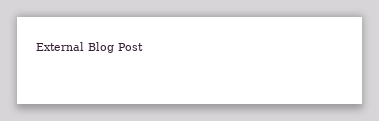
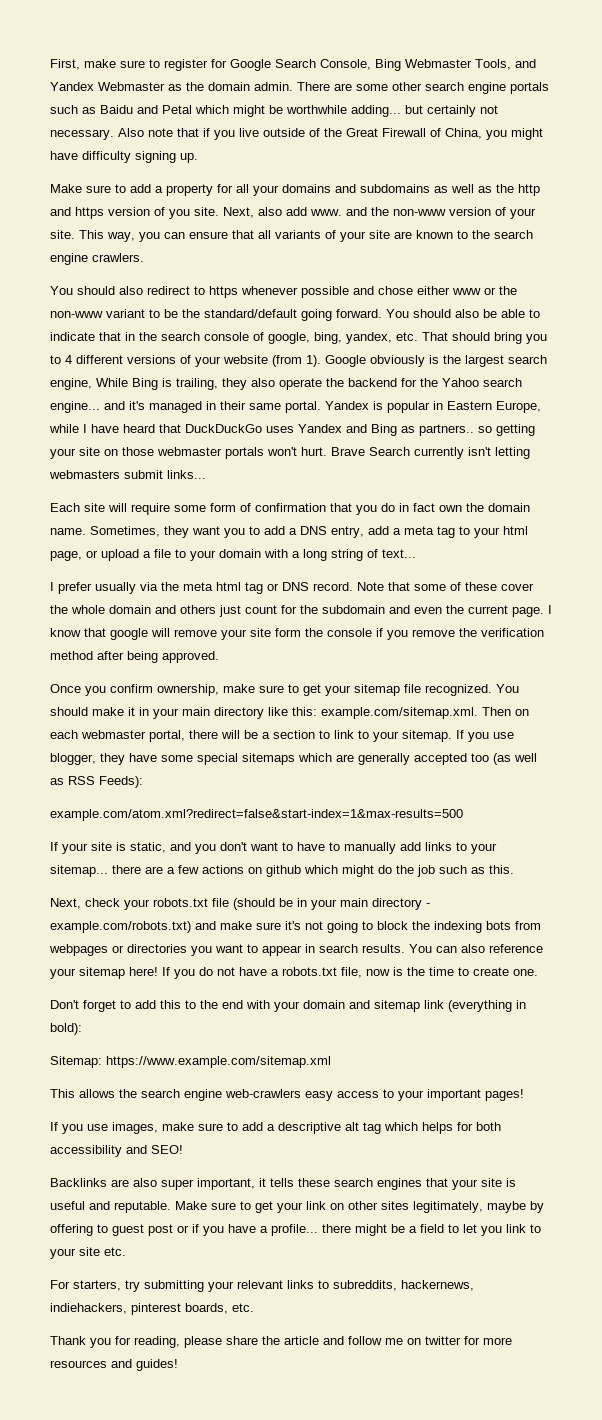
[36,42,143,53] External Blog Post -> [50,59,536,71] [50,82,549,94] [50,105,498,117] [50,128,543,140] [50,151,198,163] [50,184,540,196] [50,207,536,219] [50,230,533,242] [50,253,144,265] [50,286,517,298] [50,309,540,321] [50,332,547,344] [50,355,547,367] [50,378,522,390] [50,401,541,413] [49,424,535,436] [50,447,530,459] [49,470,206,479] [50,503,530,515] [50,526,528,538] [50,549,416,561] [50,582,534,594] [50,605,552,617] [50,628,544,640] [50,651,219,663] [50,684,519,696] [50,707,529,719] [50,730,514,742] [50,753,537,765] [50,776,143,788] [50,809,463,821] [50,842,497,854] [50,865,514,877] [50,898,430,910] [50,921,541,933] [49,944,543,956] [50,967,538,979] [50,1000,526,1012] [50,1023,82,1035] [50,1056,331,1068] [50,1089,524,1101] [50,1122,501,1134] [50,1145,183,1157] [50,1178,516,1190] [50,1201,544,1213] [50,1224,541,1236] [50,1247,126,1259] [50,1280,474,1292] [50,1303,254,1315] [50,1336,512,1348] [50,1359,178,1371] First, make sure to register for Google Search Console, Bing Webmaster Tools, and Yandex Webmaster as the domain admin. There are some other search engine portals such as Baidu and Petal which might be worthwhile adding... but certainly not necessary. Also note that if you live outside of the Great Firewall of China, you might have difficulty signing up. // Make sure to add a property for all your domains and subdomains as well as the http and https version of you site. Next, also add www. and the non-www version of your site. This way, you can ensure that all variants of your site are known to the search engine crawlers. // You should also redirect to https whenever possible and chose either www or the non-www variant to be the standard/default going forward. You should also be able to indicate that in the search console of google, bing, yandex, etc. That should bring you to 4 different versions of your website (from 1). Google obviously is the largest search engine, While Bing is trailing, they also operate the backend for the Yahoo search engine... and it's managed in their same portal. Yandex is popular in Eastern Europe, while I have heard that DuckDuckGo uses Yandex and Bing as partners.. so getting your site on those webmaster portals won't hurt. Brave Search currently isn't letting webmasters submit links... // Each site will require some form of confirmation that you do in fact own the domain name. Sometimes, they want you to add a DNS entry, add a meta tag to your html page, or upload a file to your domain with a long string of text... // I prefer usually via the meta html tag or DNS record. Note that some of these cover the whole domain and others just count for the subdomain and even the current page. I know that google will remove your site form the console if you remove the verification method after being approved. // Once you confirm ownership, make sure to get your sitemap file recognized. You should make it in your main directory like this: example.com/sitemap.xml. Then on each webmaster portal, there will be a section to link to your sitemap. If you use blogger, they have some special sitemaps which are generally accepted too (as well as RSS Feeds): // example.com/atom.xml?redirect=false&start-index=1&max-results=500 // If your site is static, and you don't want to have to manually add links to your sitemap... there are a few actions on github which might do the job such as this. // Next, check your robots.txt file (should be in your main directory - example.com/robots.txt) and make sure it's not going to block the indexing bots from webpages or directories you want to appear in search results. You can also reference your sitemap here! If you do not have a robots.txt file, now is the time to create one. // Don't forget to add this to the end with your domain and sitemap link (everything in bold): // Sitemap: https://www.example.com/sitemap.xml // This allows the search engine web-crawlers easy access to your important pages! // If you use images, make sure to add a descriptive alt tag which helps for both accessibility and SEO! // Backlinks are also super important, it tells these search engines that your site is useful and reputable. Make sure to get your link on other sites legitimately, maybe by offering to guest post or if you have a profile... there might be a field to let you link to your site etc. // For starters, try submitting your relevant links to subreddits, hackernews, indiehackers, pinterest boards, etc. // Thank you for reading, please share the article and follow me on twitter for more resources and guides!

